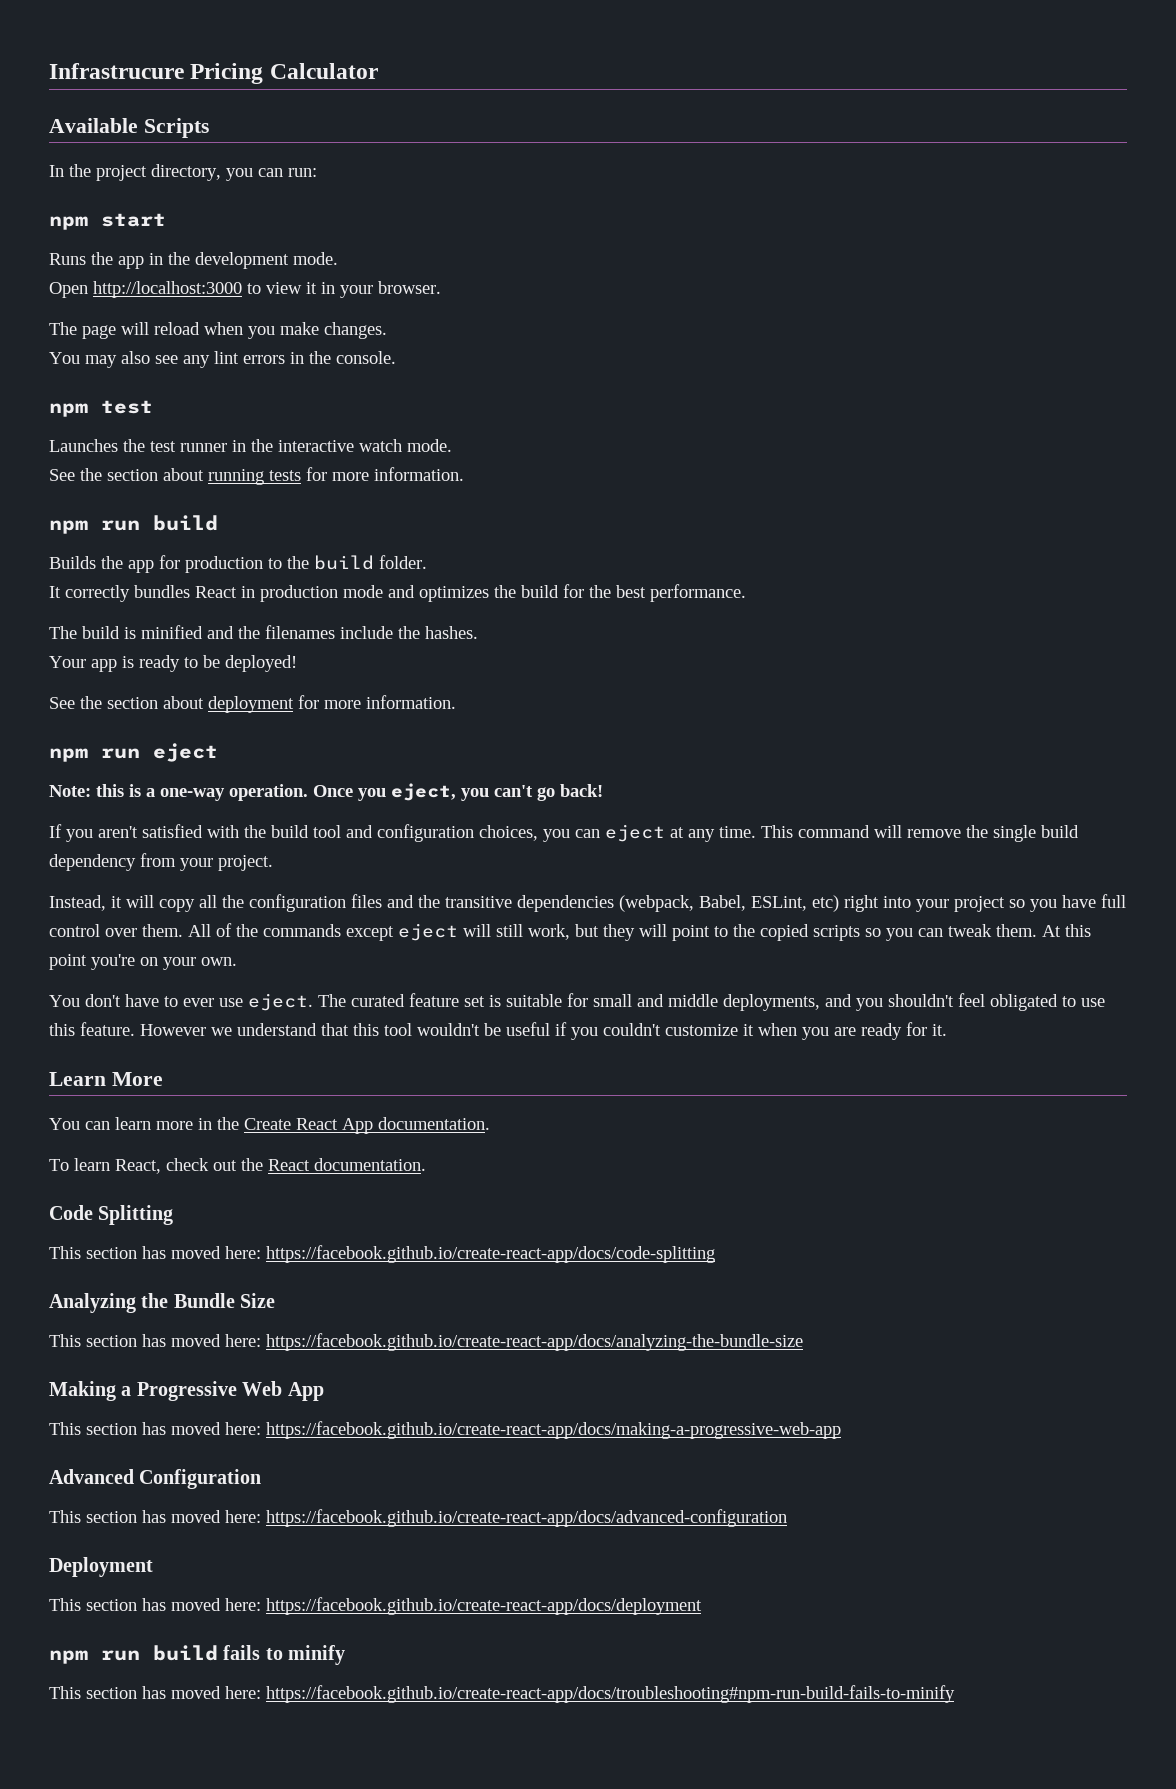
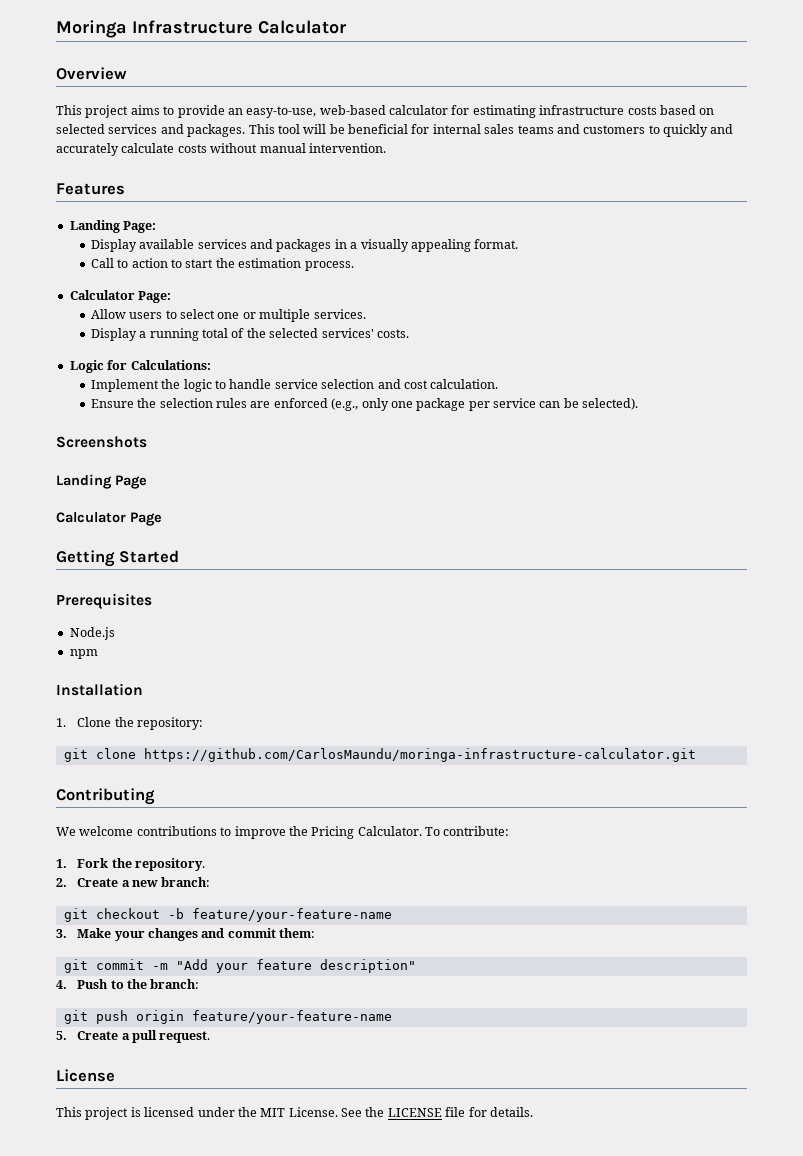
[49,63,264,84] Infrastrucure Pricing -> [56,20,253,38] Moringa Infrastructure
[49,118,209,138] [49,164,317,181] [49,213,166,230] [49,252,338,269] [49,281,441,298] [49,322,387,339] [49,351,396,368] [49,400,153,417] [49,439,452,452] [49,467,464,485] [49,515,218,534] [49,555,427,573] [49,584,746,602] [49,625,478,639] [49,655,297,672] [49,695,456,713] [49,743,218,762] [49,783,603,801] [49,824,1079,842] [49,853,273,871] [49,894,1126,912] [49,923,1091,941] [49,954,237,970] [49,993,1105,1011] [49,1022,947,1040] [49,1072,163,1086] [49,1117,490,1134] [49,1158,426,1174] [49,1205,174,1225] [49,1245,715,1263] [49,1293,276,1313] [49,1333,803,1351] [49,1381,324,1401] [49,1421,841,1439] [49,1469,262,1489] [49,1509,787,1527] [49,1557,153,1577] [49,1597,702,1615] [49,1645,346,1665] [49,1685,955,1703] Available Scripts // In the project directory, you can run: // npm start // Runs the app in the development mode. // Open http://localhost:3000 to view it in your browser. // The page will reload when you make changes. // You may also see any lint errors in the console. // npm test // Launches the test runner in the interactive watch mode. // See the section about running tests for more information. // npm run build // Builds the app for production to the build folder. // It correctly bundles React in production mode and optimizes the build for the best performance. // The build is minified and the filenames include the hashes. // Your app is ready to be deployed! // See the section about deployment for more information. // npm run eject // Note: this is a one-way operation. Once you eject, you can't go back! // If you aren't satisfied with the build tool and configuration choices, you can eject at any time. This command will remove the single build dependency from your project. // Instead, it will copy all the configuration files and the transitive dependencies (webpack, Babel, ESLint, etc) right into your project so you have full control over them. All of the commands except eject will still work, but they will point to the copied scripts so you can tweak them. At this point you're on your own. // You don't have to ever use eject. The curated feature set is suitable for small and middle deployments, and you shouldn't feel obligated to use this feature. However we understand that this tool wouldn't be useful if you couldn't customize it when you are ready for it. // Learn More // You can learn more in the Create React App documentation. // To learn React, check out the React documentation. // Code Splitting // This section has moved here: https://facebook.github.io/create-react-app/docs/code-splitting // Analyzing the Bundle Size // This section has moved here: https://facebook.github.io/create-react-app/docs/analyzing-the-bundle-size // Making a Progressive Web App // This section has moved here: https://facebook.github.io/create-react-app/docs/making-a-progressive-web-app // Advanced Configuration // This section has moved here: https://facebook.github.io/create-react-app/docs/advanced-configuration // Deployment // This section has moved here: https://facebook.github.io/create-react-app/docs/deployment // npm run build fails to minify // This section has moved here: https://facebook.github.io/create-react-app/docs/troubleshooting#npm-run-build-fails-to-minify -> [56,67,127,80] [56,105,715,118] [56,124,734,137] [56,143,386,156] [56,183,125,195] [69,220,157,233] [90,239,519,252] [90,258,354,271] [69,290,172,303] [90,309,366,322] [90,328,409,341] [69,360,211,373] [90,379,499,392] [90,398,639,411] [56,436,147,448] [56,474,147,489] [56,512,162,526] [56,550,180,567] [56,593,152,609] [69,627,115,640] [69,649,98,659] [56,683,143,696] [56,717,203,730] [63,748,696,762] [56,788,155,805] [56,826,510,839] [56,858,205,871] [56,877,211,887] [63,908,392,922] [56,928,316,941] [63,959,416,973] [56,979,200,989] [63,1010,392,1024] [56,1030,211,1043] [56,1069,115,1082] [56,1107,533,1120] Overview // This project aims to provide an easy-to-use, web-based calculator for estimating infrastructure costs based on selected services and packages. This tool will be beneficial for internal sales teams and customers to quickly and accurately calculate costs without manual intervention. // Features // Landing Page: // Display available services and packages in a visually appealing format. // Call to action to start the estimation process. // Calculator Page: // Allow users to select one or multiple services. // Display a running total of the selected services' costs. // Logic for Calculations: // Implement the logic to handle service selection and cost calculation. // Ensure the selection rules are enforced (e.g., only one package per service can be selected). // Screenshots // Landing Page // Calculator Page // Getting Started // Prerequisites // Node.js // npm // Installation // 1. Clone the repository: // git clone https://github.com/CarlosMaundu/moringa-infrastructure-calculator.git // Contributing // We welcome contributions to improve the Pricing Calculator. To contribute: // 1. Fork the repository. // 2. Create a new branch: // git checkout -b feature/your-feature-name // 3. Make your changes and commit them: // git commit -m "Add your feature description" // 4. Push to the branch: // git push origin feature/your-feature-name // 5. Create a pull request. // License // This project is licensed under the MIT License. See the LICENSE file for details.

